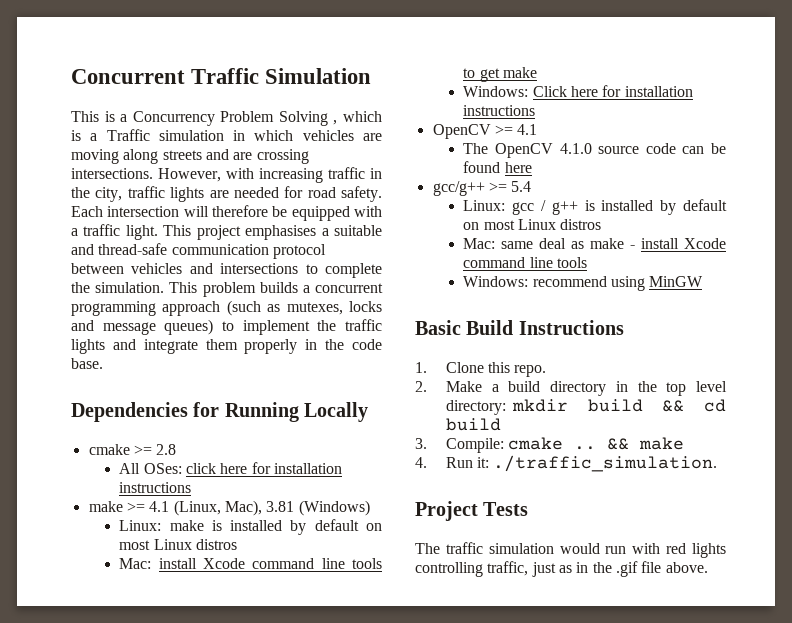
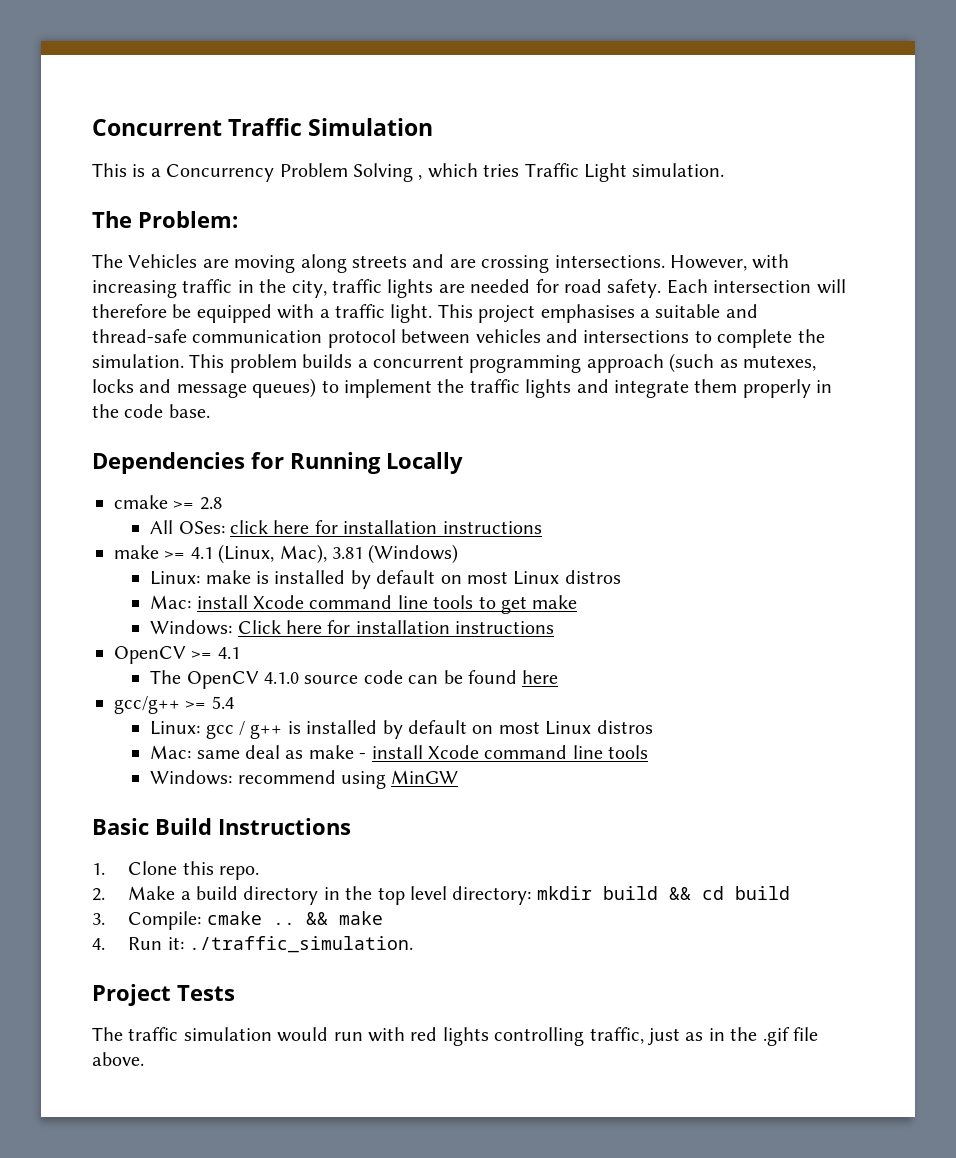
[71,129,354,141] is a Traffic simulation in which vehicles -> [483,163,725,182] [92,211,238,228] [92,254,198,268] tries Traffic Light simulation. // The Problem: // The Vehicles

